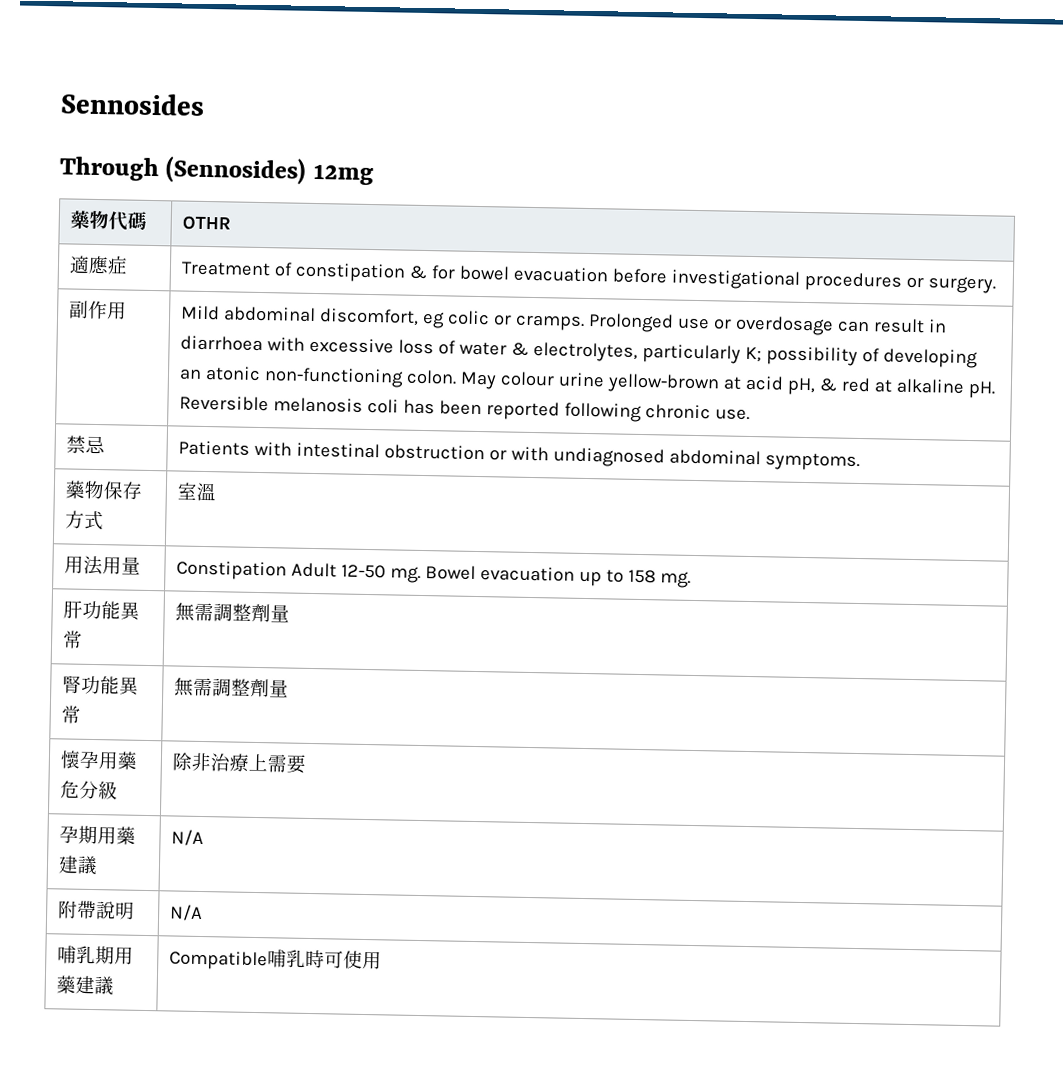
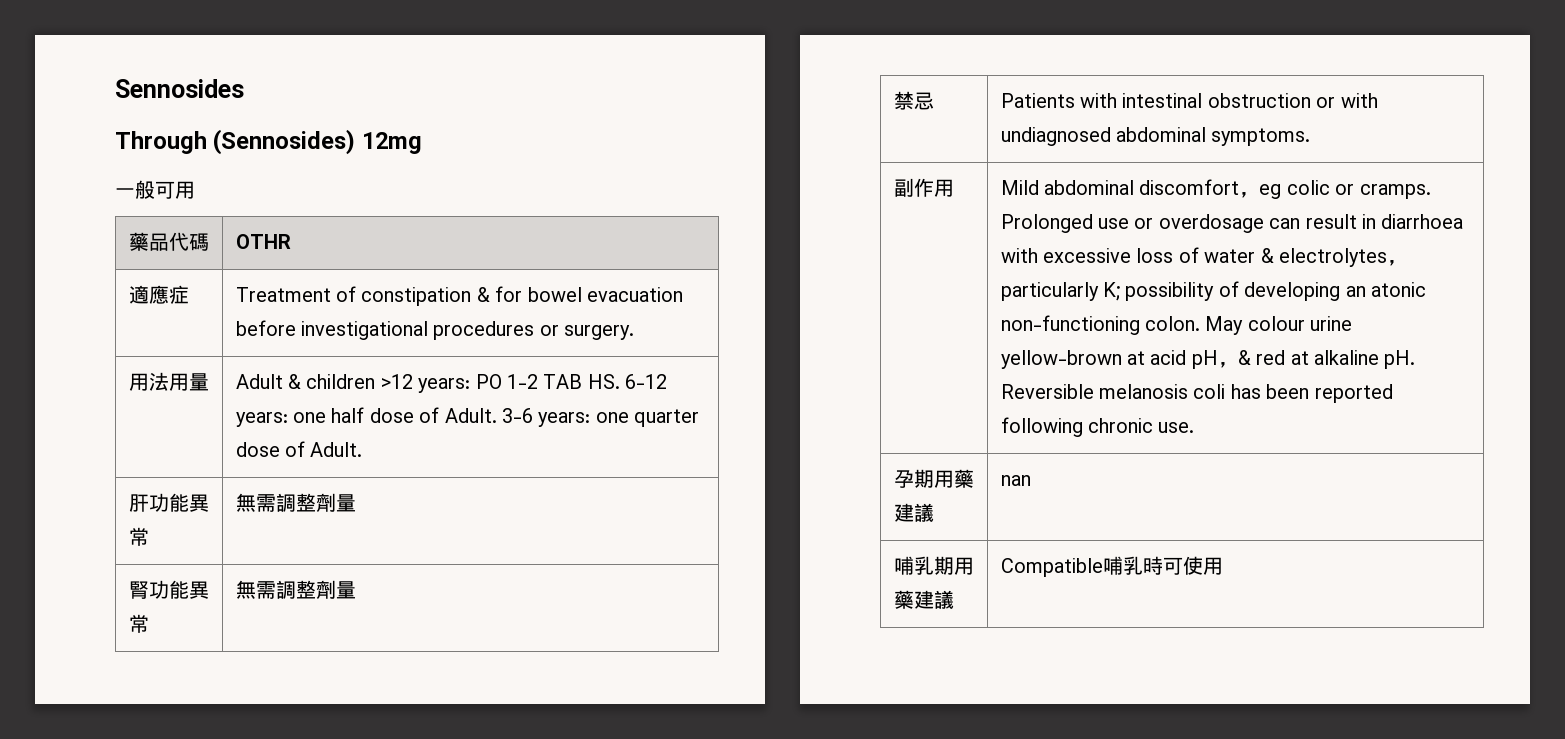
[69,210,109,230] // 藥物 -> [115,180,195,199] [128,232,169,251] // 一般可用 // 藥品
[68,300,127,320] [180,305,947,336] [179,335,978,369] [178,365,996,399] [178,395,750,422] [65,435,105,455] [177,440,860,471] [64,480,143,500] [64,510,104,531] [176,482,217,502] [63,555,141,576] [175,560,691,588] 副作用 | Mild abdominal discomfort, eg colic or cramps. Prolonged use or overdosage can result in diarrhoea with excessive loss of water & electrolytes, particularly K; possibility of developing an atonic non-functioning colon. May colour urine yellow-brown at acid pH, & red at alkaline pH. Reversible melanosis coli has been reported following chronic use. // 禁忌 | Patients with intestinal obstruction or with undiagnosed abdominal symptoms. // 藥物保存方式 | 室溫 // 用法用量 | Constipation Adult 12-50 mg. Bowel evacuation up to 158 mg. -> [128,372,209,391] [235,374,668,393] [235,407,700,427] [235,441,363,457] 用法用量 | Adult & children >12 years: PO 1-2 TAB HS. 6-12 years: one half dose of Adult. 3-6 years: one quarter dose of Adult.
[59,750,138,770] [59,780,118,800] [171,752,307,774] 懷孕用藥危分級 | 除非治療上需要 -> [893,91,934,110] [1000,93,1378,108] [1000,127,1311,146] [893,178,954,197] [1000,179,1431,199] [1000,214,1464,233] [1000,247,1407,267] [1000,281,1426,301] [1000,315,1353,335] [1000,350,1416,369] [1000,384,1393,403] [1000,417,1195,437] 禁忌 | Patients with intestinal obstruction or with undiagnosed abdominal symptoms. // 副作用 | Mild abdominal discomfort，eg colic or cramps. Prolonged use or overdosage can result in diarrhoea with excessive loss of water & electrolytes，particularly K; possibility of developing an atonic non-functioning colon. May colour urine yellow-brown at acid pH，& red at alkaline pH. Reversible melanosis coli has been reported following chronic use.
[170,829,204,847] [57,900,135,920] [168,904,203,922] N/A // 附帶說明 | N/A -> [1000,475,1031,486] nan

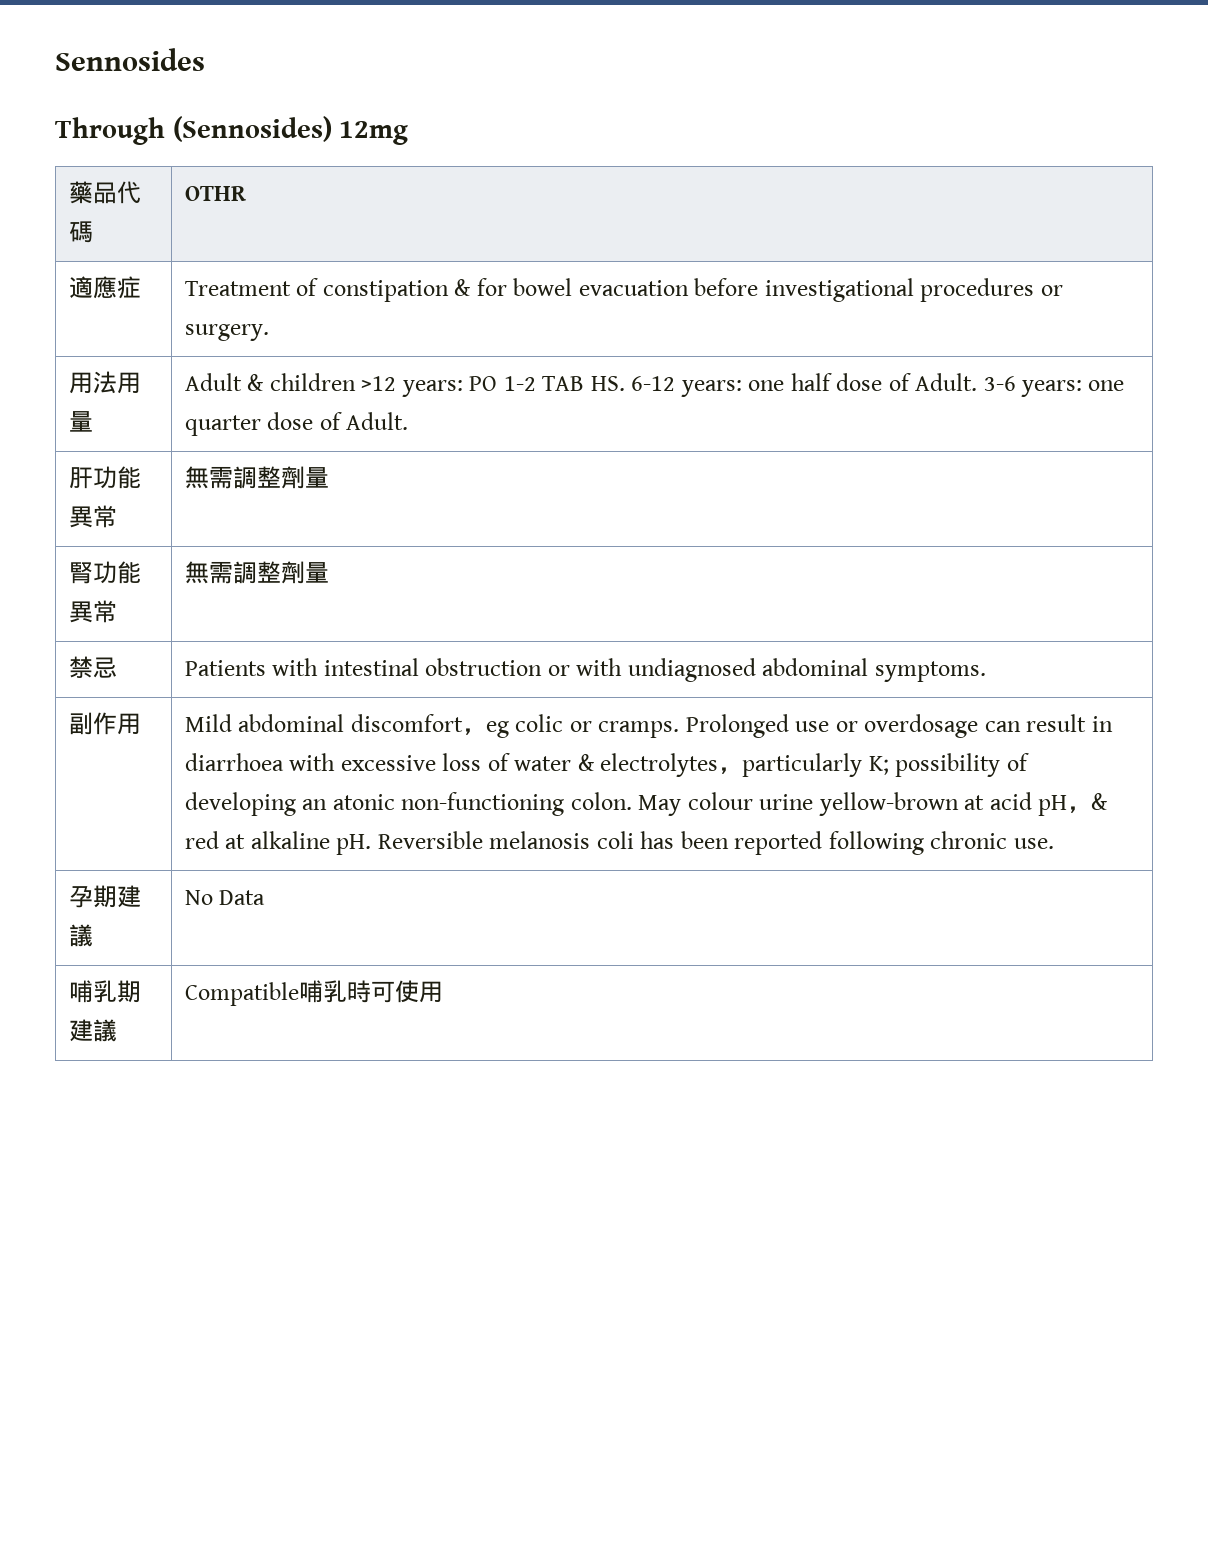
[115,180,195,199] // 一般可用 -> (409, 133) none
[933,469,974,488] [893,503,934,522] [1000,475,1031,486] 用藥建議 | nan -> [116,885,141,908] [68,924,93,947] [184,890,266,905] 建議 | No Data
[953,557,974,575] [893,590,914,609] 用藥 -> (141, 991) none

